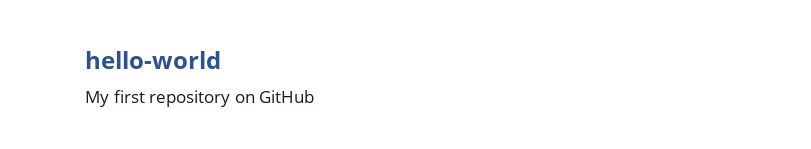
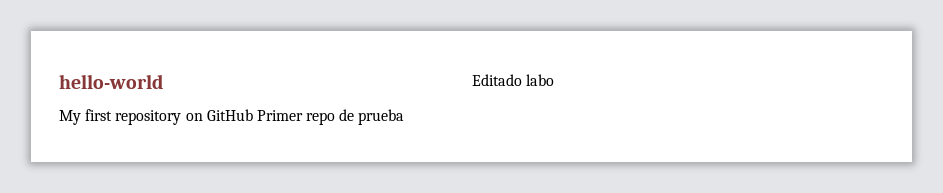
(315, 96) none -> [256,109,405,125] [472,74,555,86] Primer repo de prueba Editado labo

